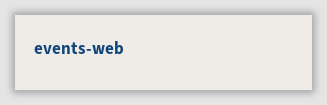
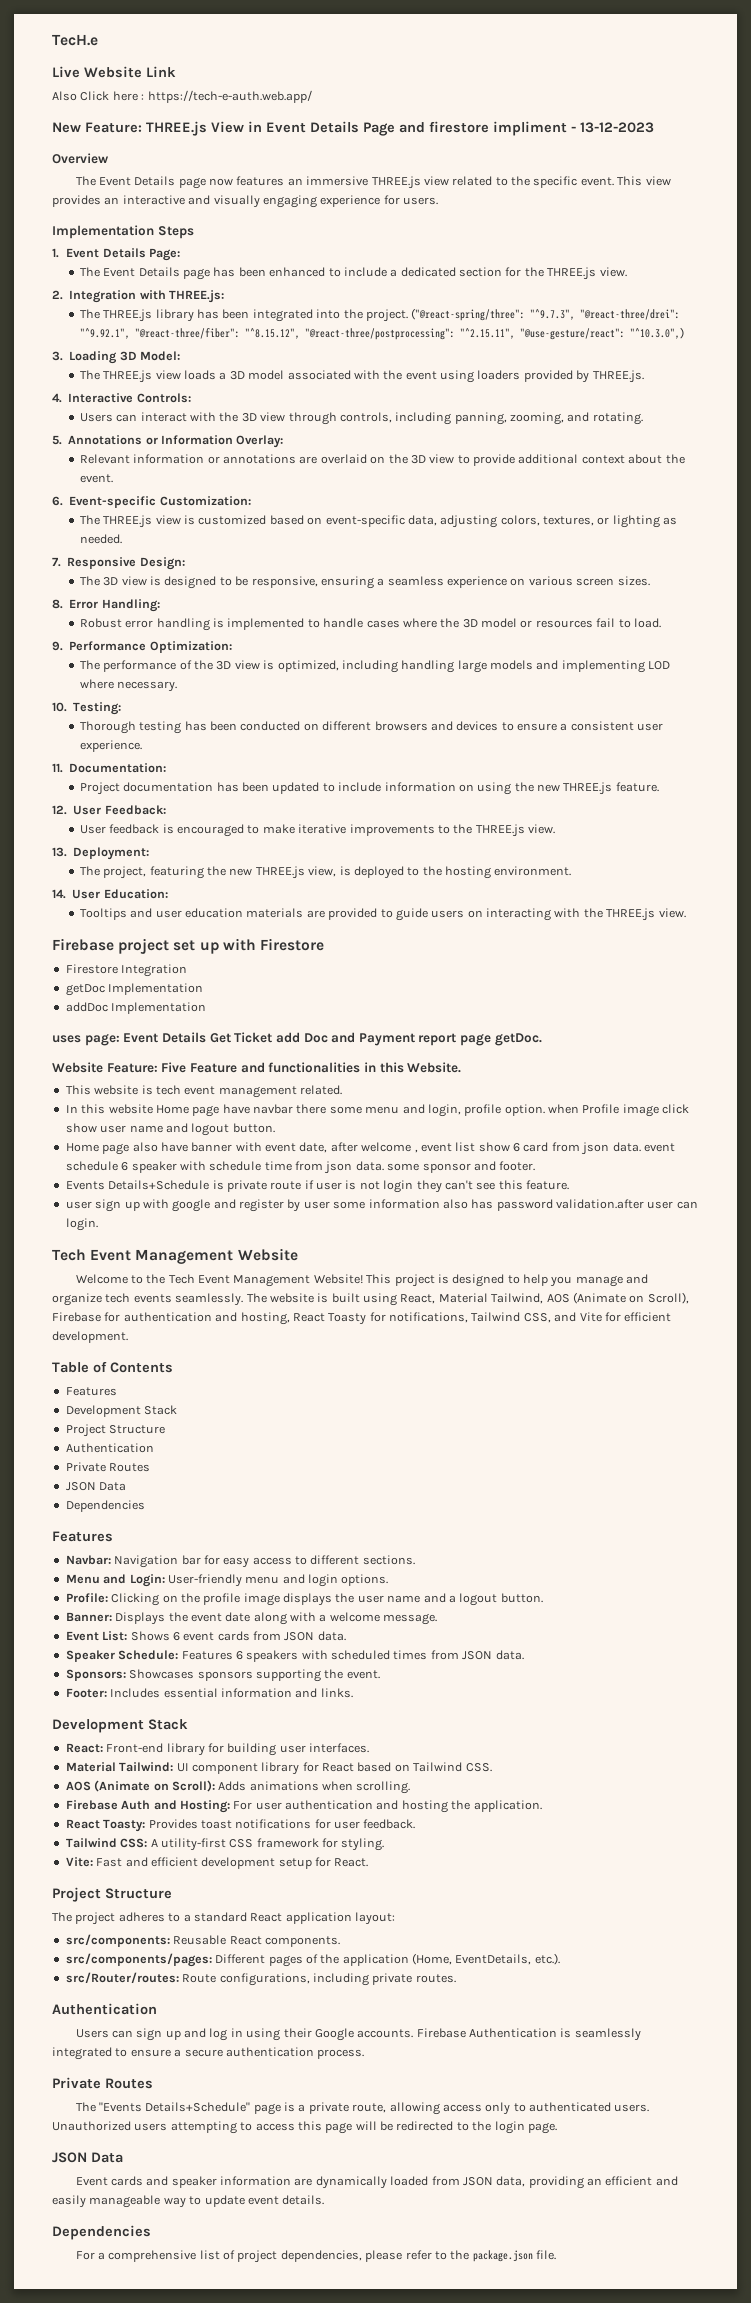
[34,41,124,55] events-web -> [52,34,98,46] [52,66,176,78] [52,90,312,103] [52,121,654,136] [52,153,109,164] [75,176,671,189] [52,195,438,208] [52,225,194,239] [52,248,180,261] [79,267,627,280] [52,290,224,303] [79,308,681,322] [79,327,684,340] [52,351,180,364] [79,370,644,383] [52,393,191,403] [79,412,643,425] [52,435,284,448] [79,454,685,466] [79,474,113,483] [52,496,251,508] [79,515,678,528] [79,534,122,544] [52,557,185,570] [79,576,650,589] [52,599,160,612] [79,618,661,631] [52,641,232,653] [79,660,671,673] [79,679,178,692] [52,702,122,715] [79,721,664,734] [79,740,142,752] [52,763,167,773] [79,782,659,795] [52,805,166,815] [79,824,556,837] [52,847,150,860] [79,866,572,879] [52,889,168,899] [79,908,686,921] [52,938,324,954] [65,964,188,977] [65,983,204,996] [65,1002,207,1014] [52,1032,542,1046] [52,1062,462,1073] [65,1085,342,1098] [65,1104,690,1117] [65,1123,275,1136] [65,1142,675,1155] [65,1161,536,1174] [65,1180,569,1193] [65,1199,698,1212] [65,1218,98,1231] [52,1248,298,1264] [75,1274,649,1287] [52,1292,689,1306] [52,1312,672,1325] [52,1331,128,1343] [52,1361,173,1373] [65,1387,117,1396] [65,1405,178,1417] [65,1424,166,1437] [65,1443,154,1453] [65,1462,151,1472] [65,1482,127,1491] [65,1500,145,1512] [52,1531,113,1542] [65,1555,415,1568] [65,1574,389,1587] [65,1593,543,1606] [65,1612,438,1625] [65,1631,346,1641] [65,1650,524,1662] [65,1669,380,1682] [65,1688,353,1698] [52,1719,188,1733] [65,1743,369,1756] [65,1762,492,1775] [65,1780,411,1794] [65,1800,542,1813] [65,1819,416,1832] [65,1838,385,1851] [65,1857,369,1869] [52,1887,172,1902] [52,1912,395,1925] [65,1934,340,1947] [65,1953,560,1967] [65,1972,456,1986] [52,2003,157,2015] [75,2028,641,2041] [52,2047,365,2060] [52,2077,153,2089] [75,2102,650,2115] [52,2121,557,2134] [52,2152,123,2163] [75,2176,678,2189] [52,2195,325,2208] [52,2225,151,2240] [75,2250,557,2263] TecH.e // Live Website Link // Also Click here : https://tech-e-auth.web.app/ // New Feature: THREE.js View in Event Details Page and firestore impliment - 13-12-2023 // Overview // The Event Details page now features an immersive THREE.js view related to the specific event. This view provides an interactive and visually engaging experience for users. // Implementation Steps // 1. Event Details Page: // The Event Details page has been enhanced to include a dedicated section for the THREE.js view. // 2. Integration with THREE.js: // The THREE.js library has been integrated into the project. ("@react-spring/three": "^9.7.3", "@react-three/drei": "^9.92.1", "@react-three/fiber": "^8.15.12", "@react-three/postprocessing": "^2.15.11", "@use-gesture/react": "^10.3.0",) // 3. Loading 3D Model: // The THREE.js view loads a 3D model associated with the event using loaders provided by THREE.js. // 4. Interactive Controls: // Users can interact with the 3D view through controls, including panning, zooming, and rotating. // 5. Annotations or Information Overlay: // Relevant information or annotations are overlaid on the 3D view to provide additional context about the event. // 6. Event-specific Customization: // The THREE.js view is customized based on event-specific data, adjusting colors, textures, or lighting as needed. // 7. Responsive Design: // The 3D view is designed to be responsive, ensuring a seamless experience on various screen sizes. // 8. Error Handling: // Robust error handling is implemented to handle cases where the 3D model or resources fail to load. // 9. Performance Optimization: // The performance of the 3D view is optimized, including handling large models and implementing LOD where necessary. // 10. Testing: // Thorough testing has been conducted on different browsers and devices to ensure a consistent user experience. // 11. Documentation: // Project documentation has been updated to include information on using the new THREE.js feature. // 12. User Feedback: // User feedback is encouraged to make iterative improvements to the THREE.js view. // 13. Deployment: // The project, featuring the new THREE.js view, is deployed to the hosting environment. // 14. User Education: // Tooltips and user education materials are provided to guide users on interacting with the THREE.js view. // Firebase project set up with Firestore // Firestore Integration // getDoc Implementation // addDoc Implementation // uses page: Event Details Get Ticket add Doc and Payment report page getDoc. // Website Feature: Five Feature and functionalities in this Website. // This website is tech event management related. // In this website Home page have navbar there some menu and login, profile option. when Profile image click show user name and logout button. // Home page also have banner with event date, after welcome , event list show 6 card from json data. event schedule 6 speaker with schedule time from json data. some sponsor and footer. // Events Details+Schedule is private route if user is not login they can't see this feature. // user sign up with google and register by user some information also has password validation.after user can login. // Tech Event Management Website // Welcome to the Tech Event Management Website! This project is designed to help you manage and organize tech events seamlessly. The website is built using React, Material Tailwind, AOS (Animate on Scroll), Firebase for authentication and hosting, React Toasty for notifications, Tailwind CSS, and Vite for efficient development. // Table of Contents // Features // Development Stack // Project Structure // Authentication // Private Routes // JSON Data // Dependencies // Features // Navbar: Navigation bar for easy access to different sections. // Menu and Login: User-friendly menu and login options. // Profile: Clicking on the profile image displays the user name and a logout button. // Banner: Displays the event date along with a welcome message. // Event List: Shows 6 event cards from JSON data. // Speaker Schedule: Features 6 speakers with scheduled times from JSON data. // Sponsors: Showcases sponsors supporting the event. // Footer: Includes essential information and links. // Development Stack // React: Front-end library for building user interfaces. // Material Tailwind: UI component library for React based on Tailwind CSS. // AOS (Animate on Scroll): Adds animations when scrolling. // Firebase Auth and Hosting: For user authentication and hosting the application. // React Toasty: Provides toast notifications for user feedback. // Tailwind CSS: A utility-first CSS framework for styling. // Vite: Fast and efficient development setup for React. // Project Structure // The project adheres to a standard React application layout: // src/components: Reusable React components. // src/components/pages: Different pages of the application (Home, EventDetails, etc.). // src/Router/routes: Route configurations, including private routes. // Authentication // Users can sign up and log in using their Google accounts. Firebase Authentication is seamlessly integrated to ensure a secure authentication process. // Private Routes // The "Events Details+Schedule" page is a private route, allowing access only to authenticated users. Unauthorized users attempting to access this page will be redirected to the login page. // JSON Data // Event cards and speaker information are dynamically loaded from JSON data, providing an efficient and easily manageable way to update event details. // Dependencies // For a comprehensive list of project dependencies, please refer to the package.json file.

